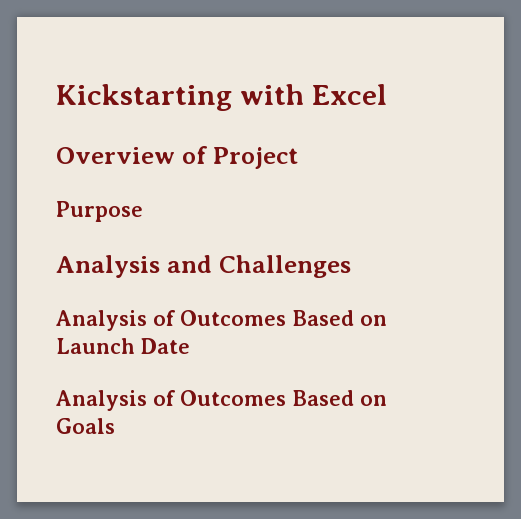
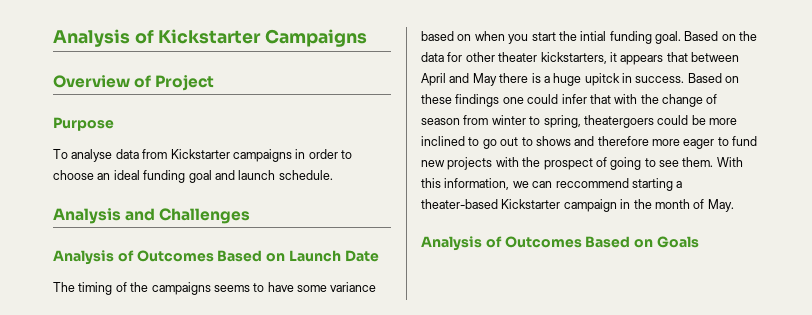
[56,84,387,111] Kickstarting with Excel -> [53,29,368,47] Analysis of Kickstarter Campaigns
(143, 211) none -> [53,149,352,162] [53,170,333,183] // To analyse data from Kickstarter campaigns in order to choose an ideal funding goal and launch schedule.
(190, 346) none -> [53,282,377,295] [421,31,758,44] [421,52,739,65] [421,73,740,86] [421,94,718,107] [421,115,737,128] [421,136,758,149] [421,157,743,170] [421,178,683,191] [421,199,734,212] // The timing of the campaigns seems to have some variance based on when you start the intial funding goal. Based on the data for other theater kickstarters, it appears that between April and May there is a huge upitck in success. Based on these findings one could infer that with the change of season from winter to spring, theatergoers could be more inclined to go out to shows and therefore more eager to fund new projects with the prospect of going to see them. With this information, we can reccommend starting a theater-based Kickstarter campaign in the month of May.

